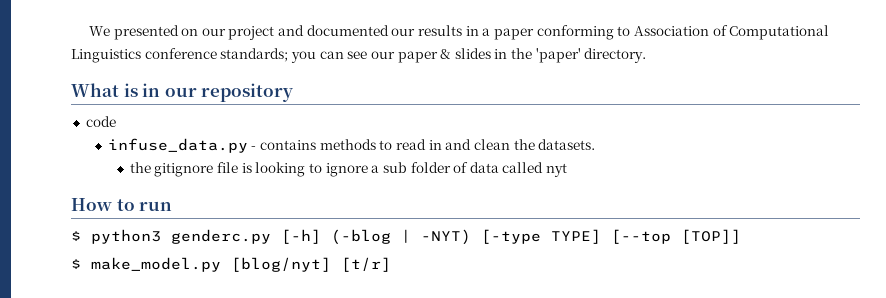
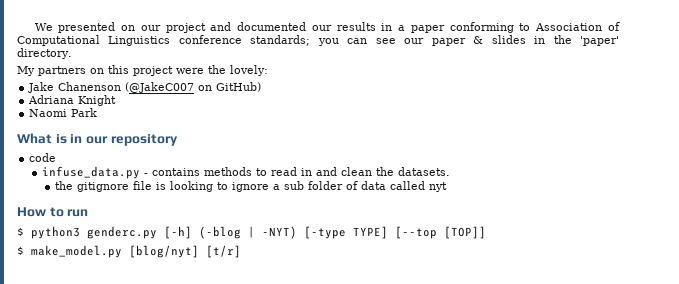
(647, 55) none -> [17,65,268,76] [28,82,262,93] [28,95,117,106] [29,108,98,117] // My partners on this project were the lovely: // Jake Chanenson (@JakeC007 on GitHub) // Adriana Knight // Naomi Park

